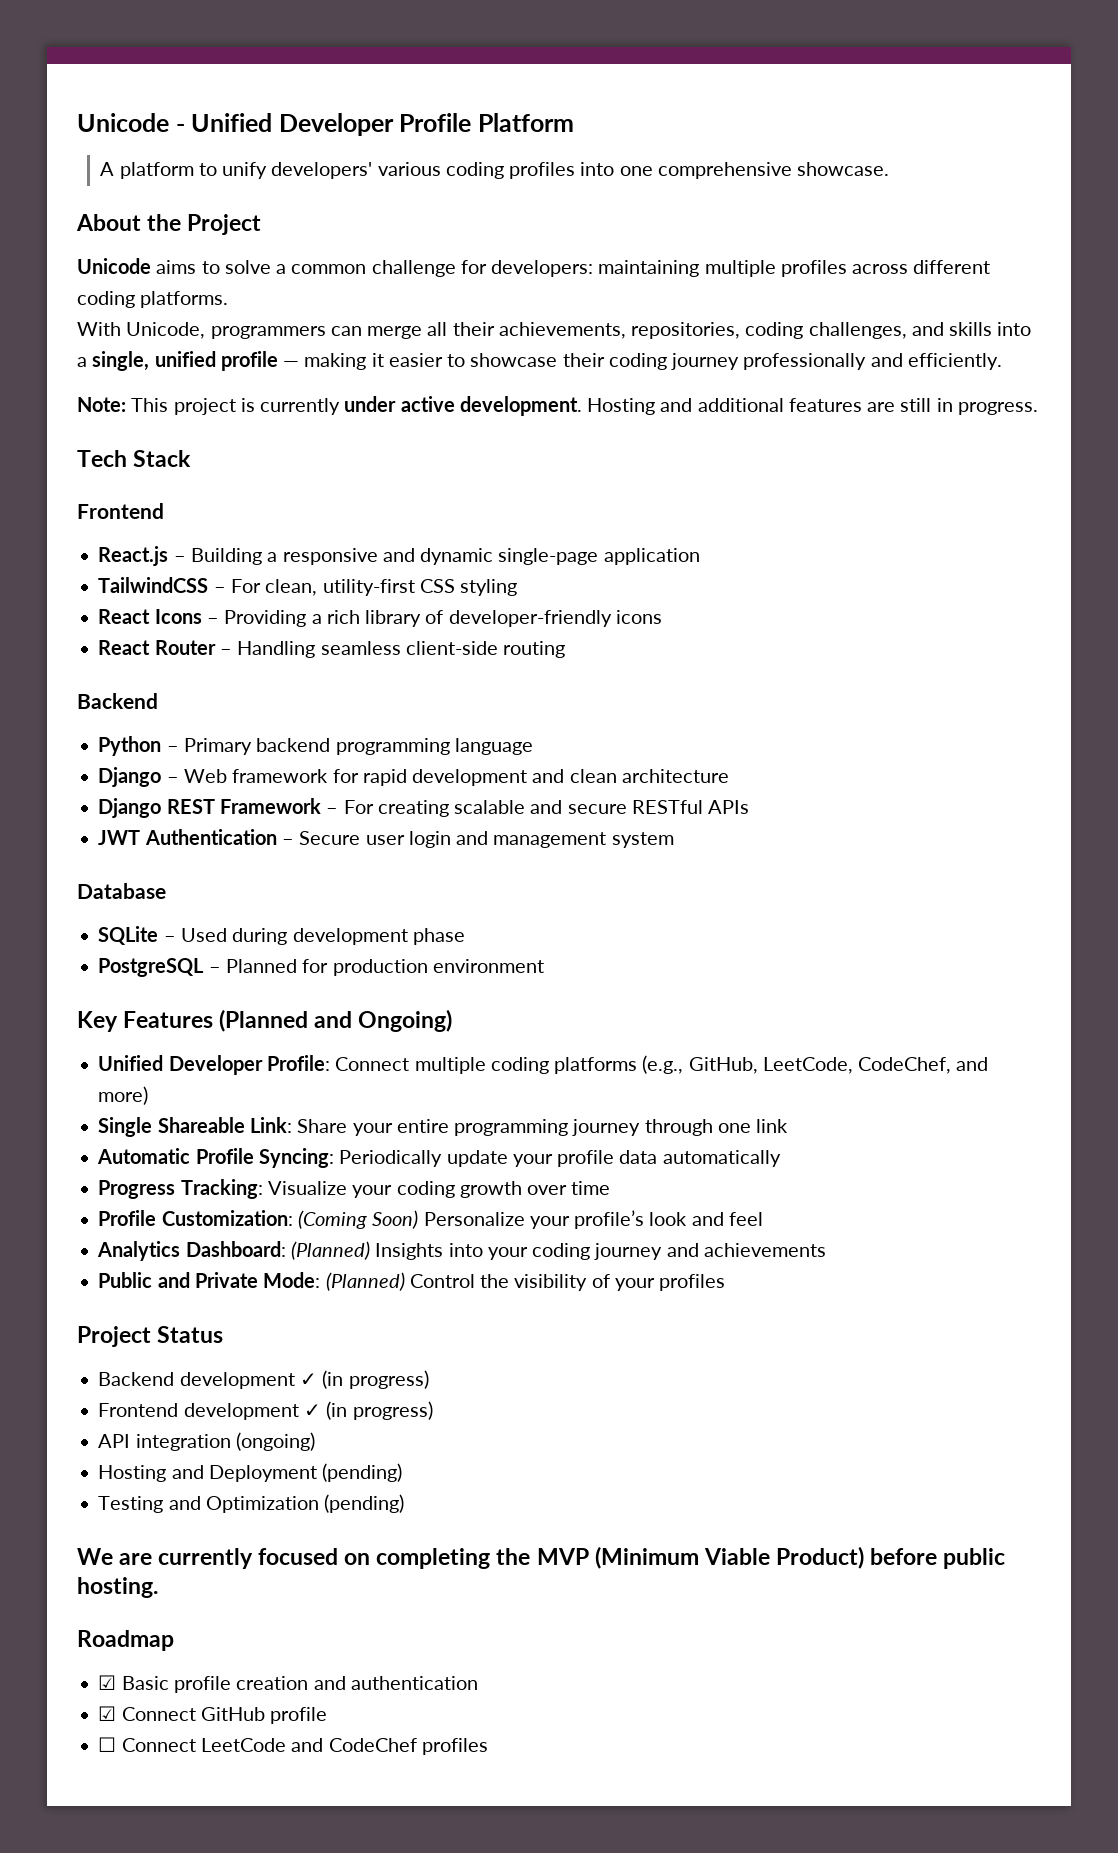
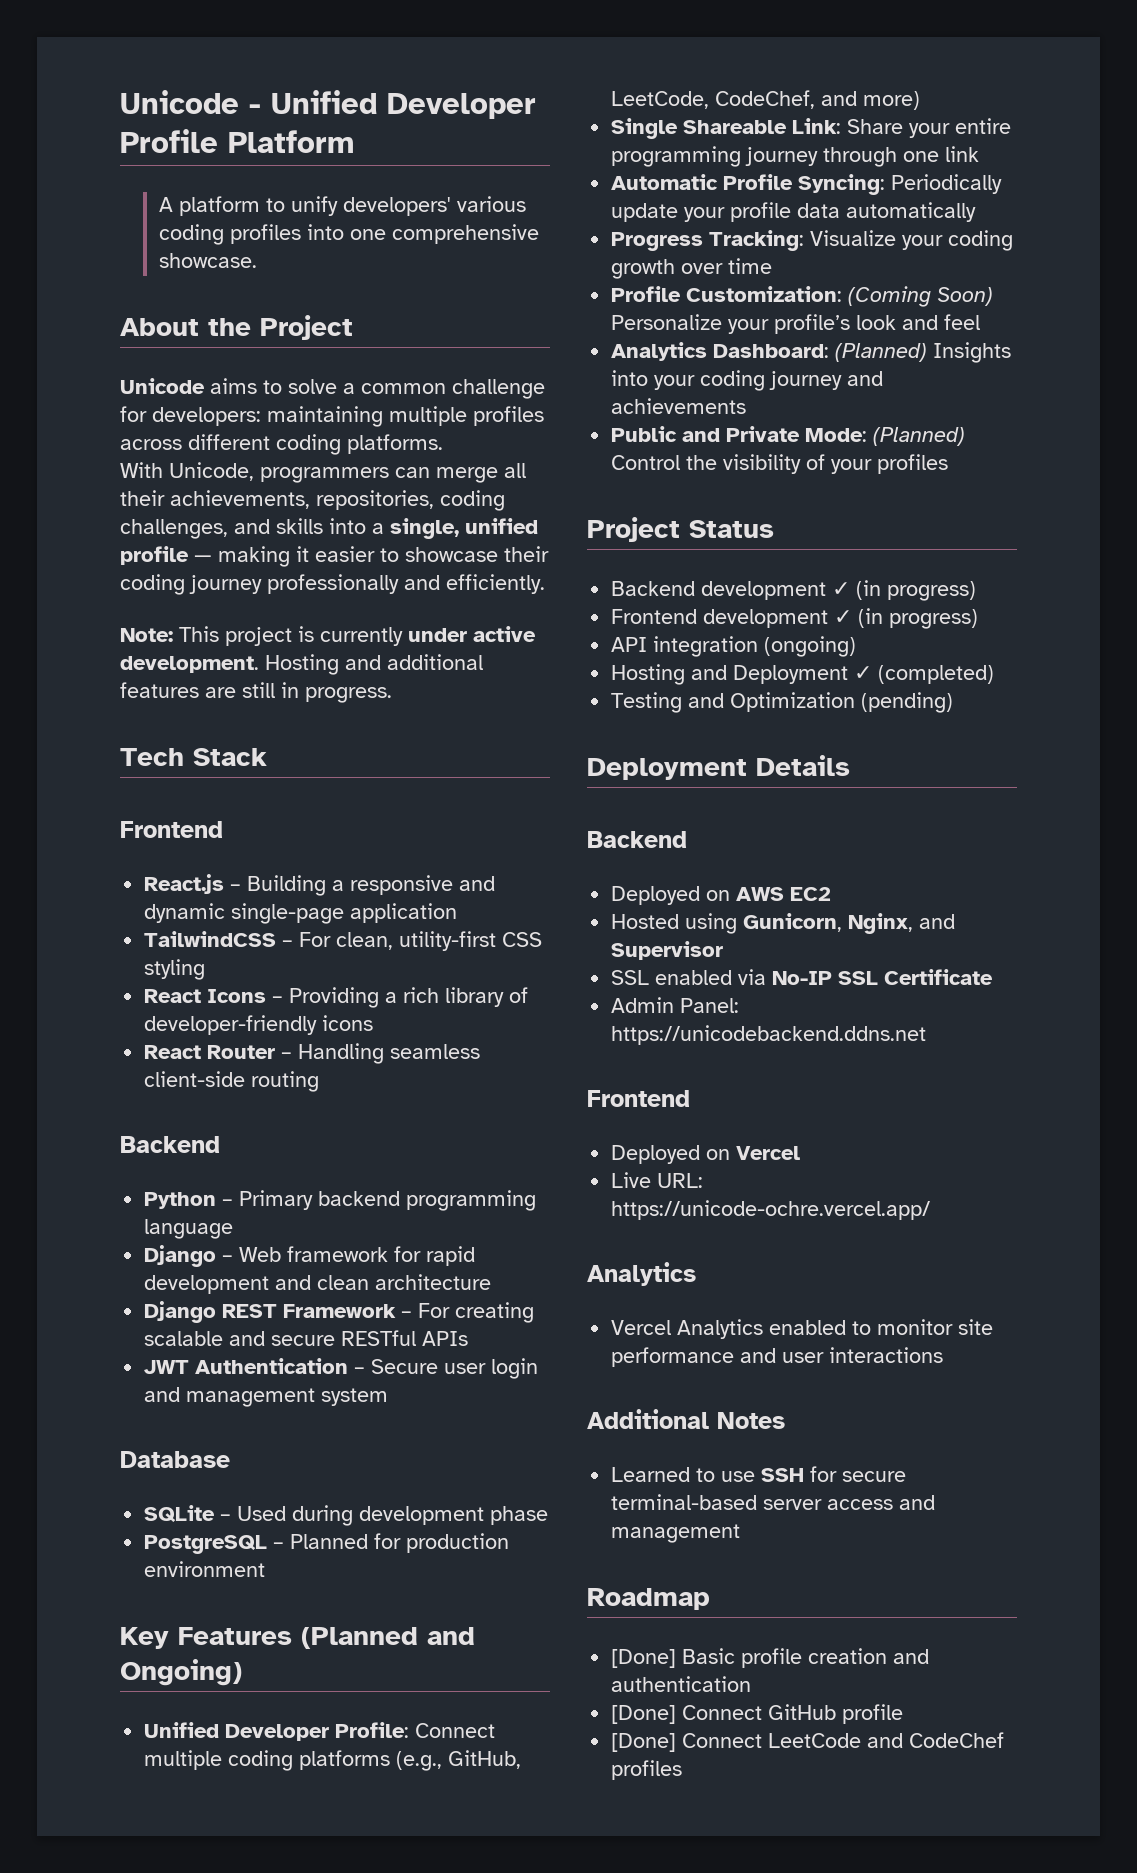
[322,1463,403,1482] (pending) -> [854,665,995,684] ✓ (completed)
[77,1546,1005,1569] [77,1577,158,1598] We are currently focused on completing the MVP (Minimum Viable Product) before public hosting. -> [587,755,850,780] [587,831,687,848] [611,886,832,905] [611,913,956,934] [611,941,724,960] [611,969,994,985] [611,997,740,1013] [611,1025,927,1045] [587,1090,690,1107] [611,1145,801,1164] [611,1172,704,1188] [611,1200,931,1220] [587,1262,696,1286] [611,1319,994,1339] [611,1347,944,1367] [587,1409,785,1429] [611,1466,907,1482] [611,1494,936,1510] [611,1524,741,1543] Deployment Details // Backend // Deployed on AWS EC2 // Hosted using Gunicorn, Nginx, and Supervisor // SSL enabled via No-IP SSL Certificate // Admin Panel: https://unicodebackend.ddns.net // Frontend // Deployed on Vercel // Live URL: https://unicode-ochre.vercel.app/ // Analytics // Vercel Analytics enabled to monitor site performance and user interactions // Additional Notes // Learned to use SSH for secure terminal-based server access and management
[98,1675,117,1690] ☑ -> [611,1649,677,1668] [Done]
[98,1706,117,1721] ☑ -> [611,1705,677,1724] [Done]
[98,1737,117,1752] ☐ -> [611,1733,677,1752] [Done]

